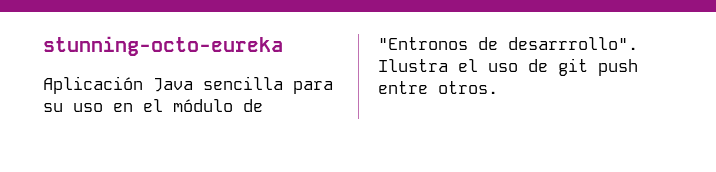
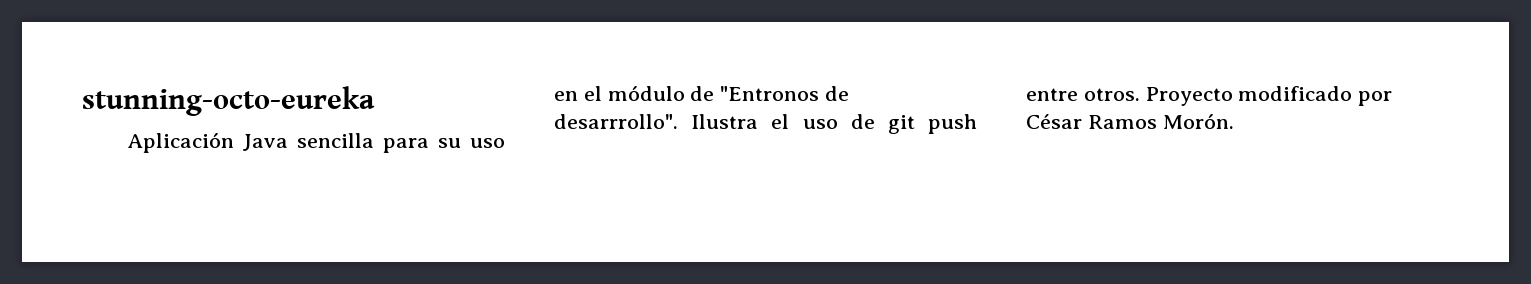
(498, 87) none -> [1145,86,1393,106] [1026,113,1234,129] Proyecto modificado por César Ramos Morón.

